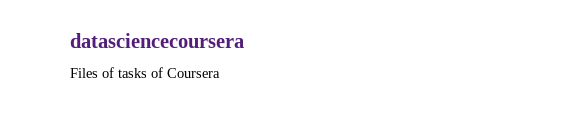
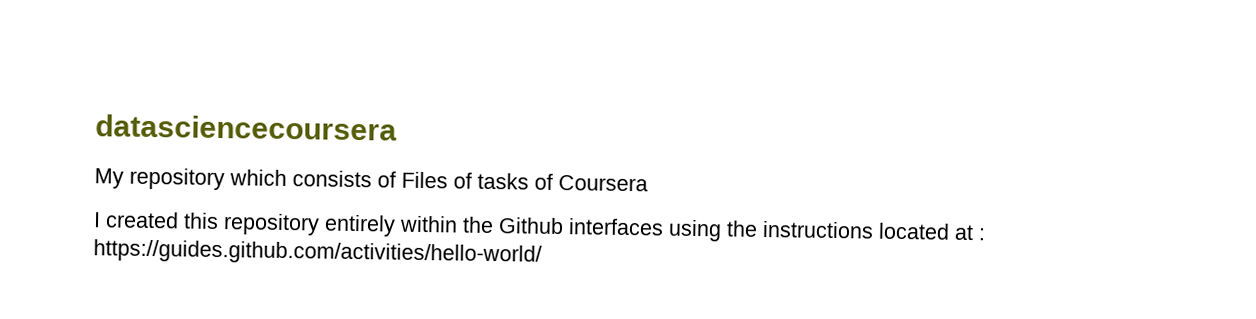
(244, 40) none -> [94,167,396,191] My repository which consists of
(220, 73) none -> [93,211,986,242] [93,239,542,267] // I created this repository entirely within the Github interfaces using the instructions located at : https://guides.github.com/activities/hello-world/

